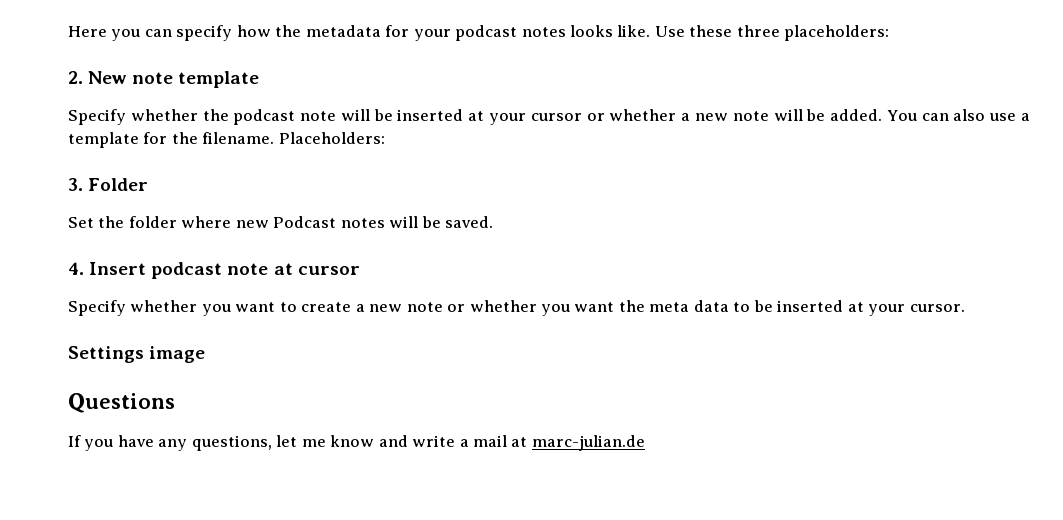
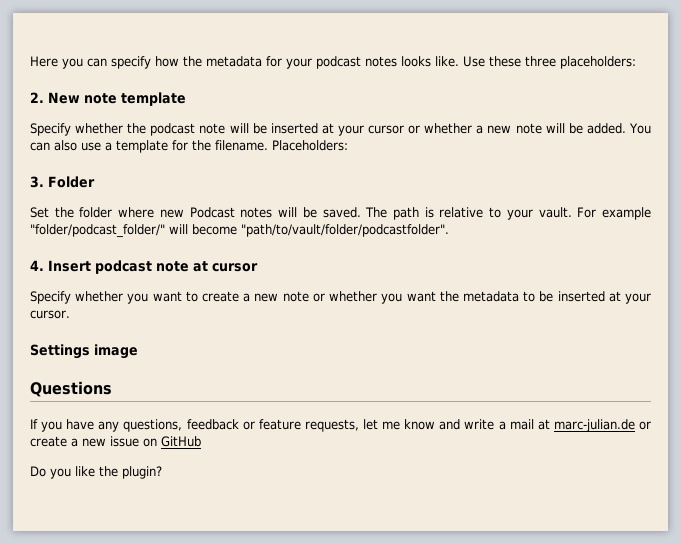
(494, 222) none -> [365,207,651,220] [30,224,449,238] The path is relative to your vault. For example "folder/podcast_folder/" will become "path/to/vault/folder/podcastfolder".
[649,300,729,312] meta data -> [462,291,519,302] metadata
(272, 443) none -> [186,419,359,432] feedback or feature requests,
(645, 443) none -> [638,421,651,430] [30,436,201,447] [30,466,162,479] or create a new issue on GitHub // Do you like the plugin?

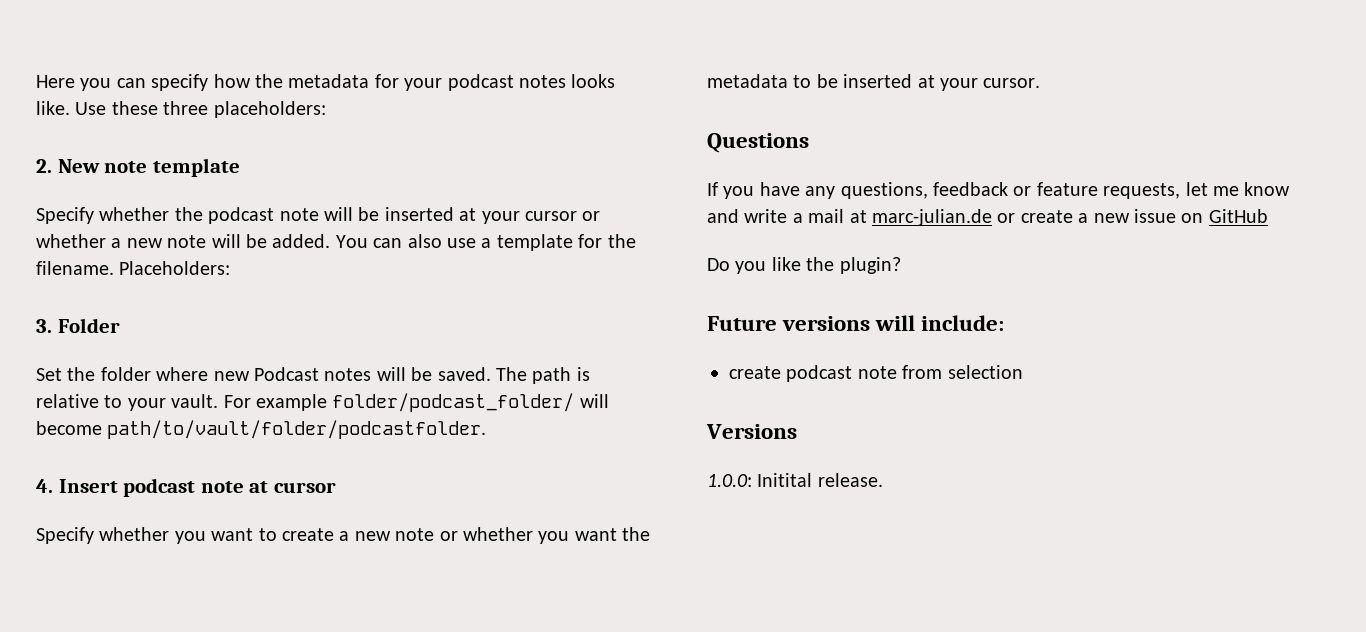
[30,224,165,238] "folder/podcast_folder/" -> [332,393,575,412] folder/podcast_folder/
[241,224,449,237] "path/to/vault/folder/podcastfolder". -> [107,420,487,439] path/to/vault/folder/podcastfolder.
[30,344,138,359] // Settings image -> (1041, 83) none
(162, 472) none -> [707,315,1005,331] [729,365,1023,382] [706,424,797,439] [707,473,883,487] // Future versions will include: // create podcast note from selection // Versions // 1.0.0: Initital release.

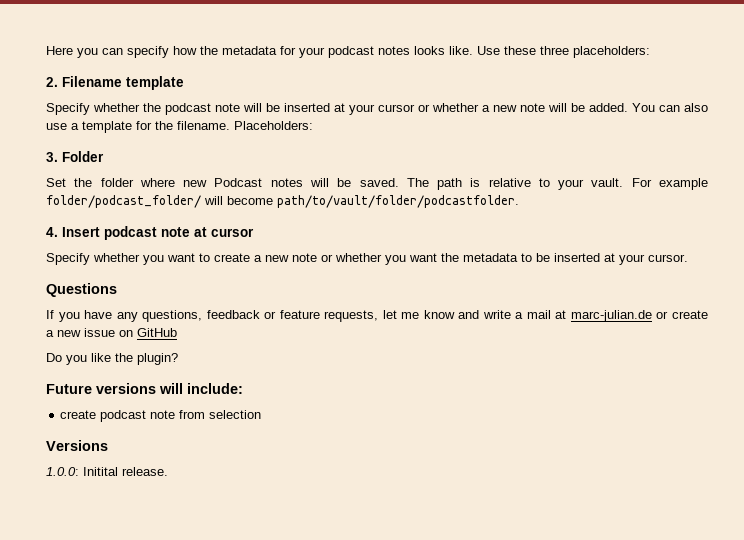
[57,159,148,173] New note -> [62,76,122,87] Filename

